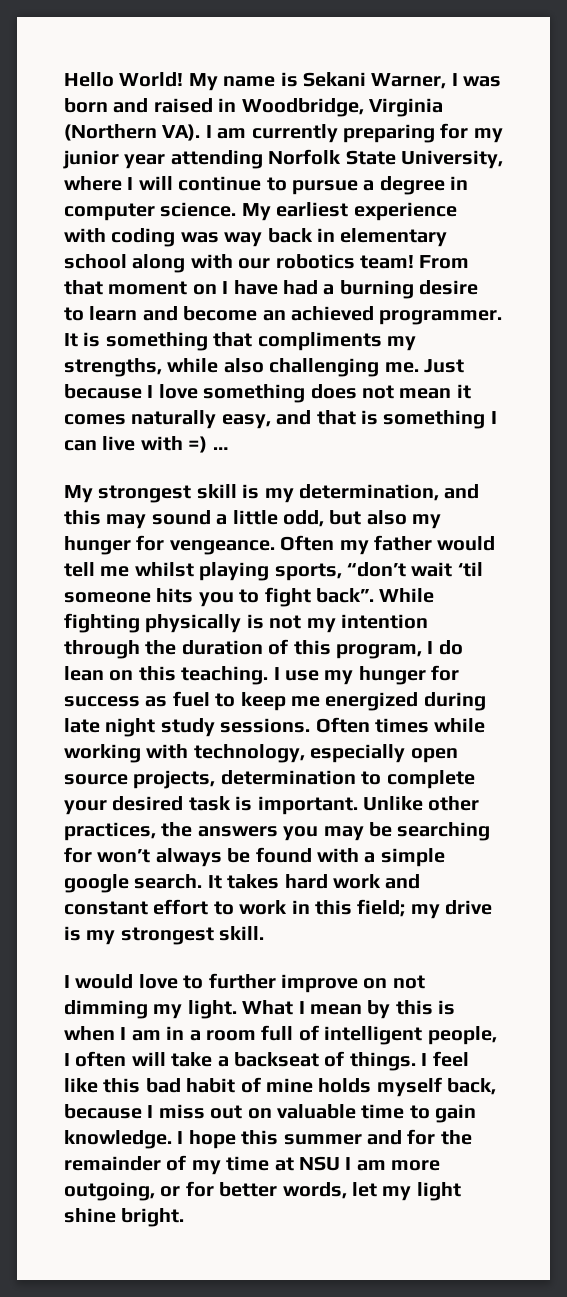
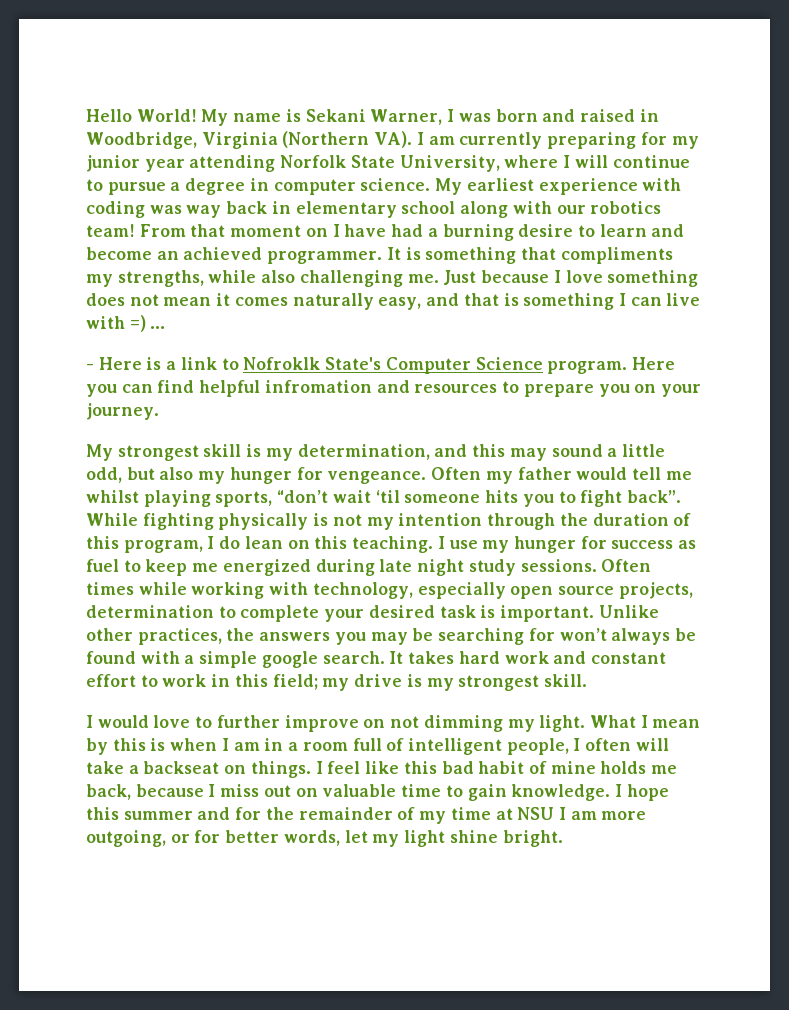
(228, 448) none -> [86,357,675,374] [86,380,701,397] [86,403,159,420] // - Here is a link to Nofroklk State's Computer Science program. Here you can find helpful infromation and resources to prepare you on your journey.
[324,1051,345,1067] of -> [224,765,247,774] on
[376,1077,442,1097] myself -> [651,765,678,774] me

